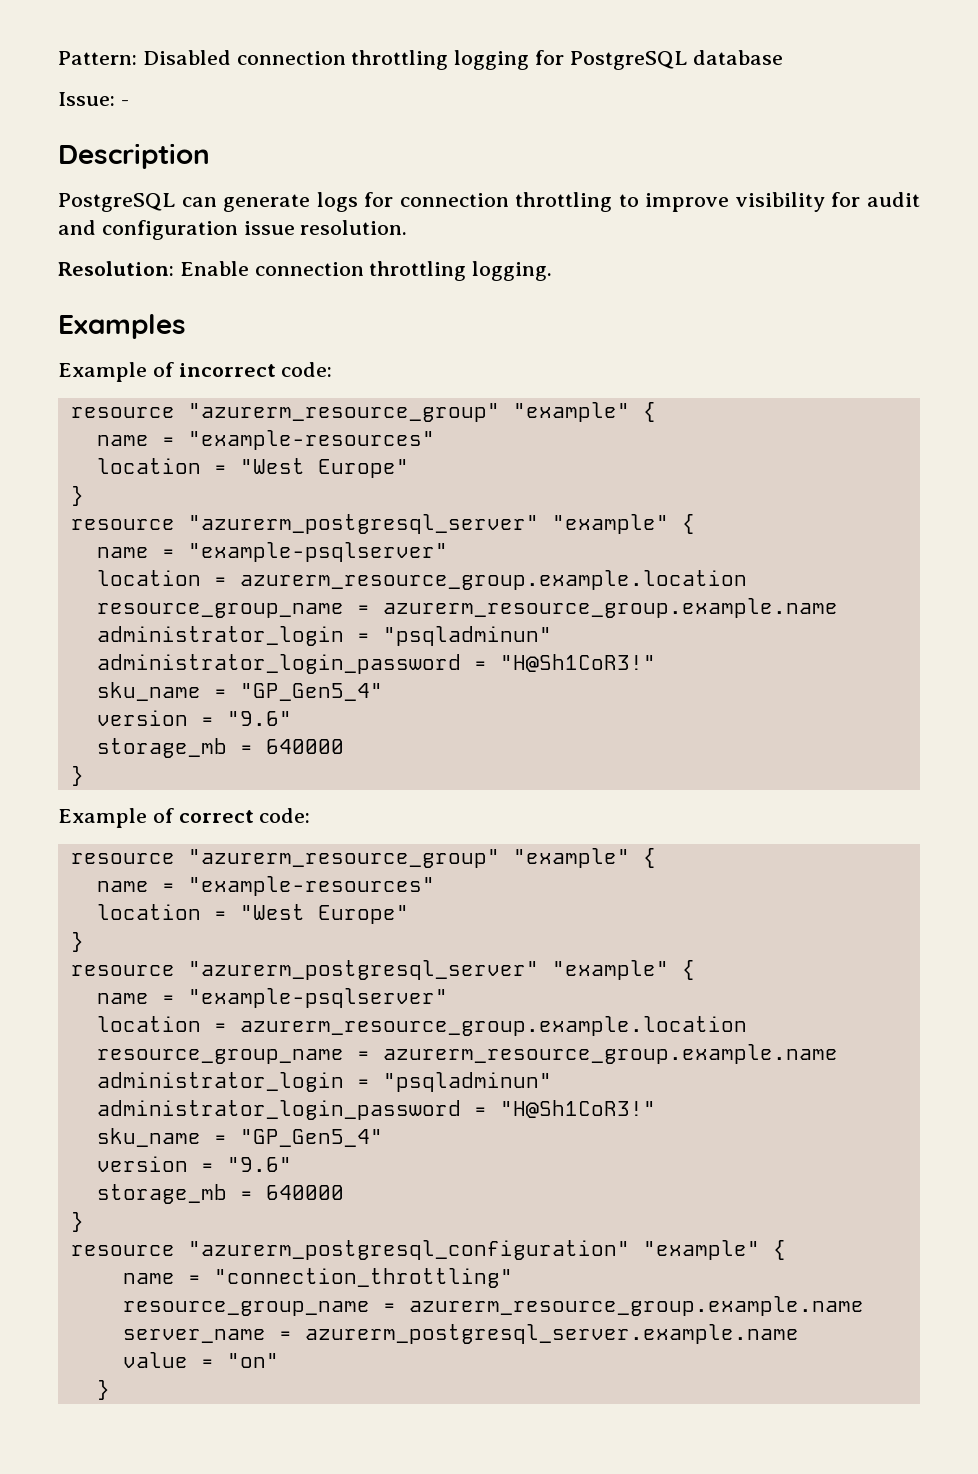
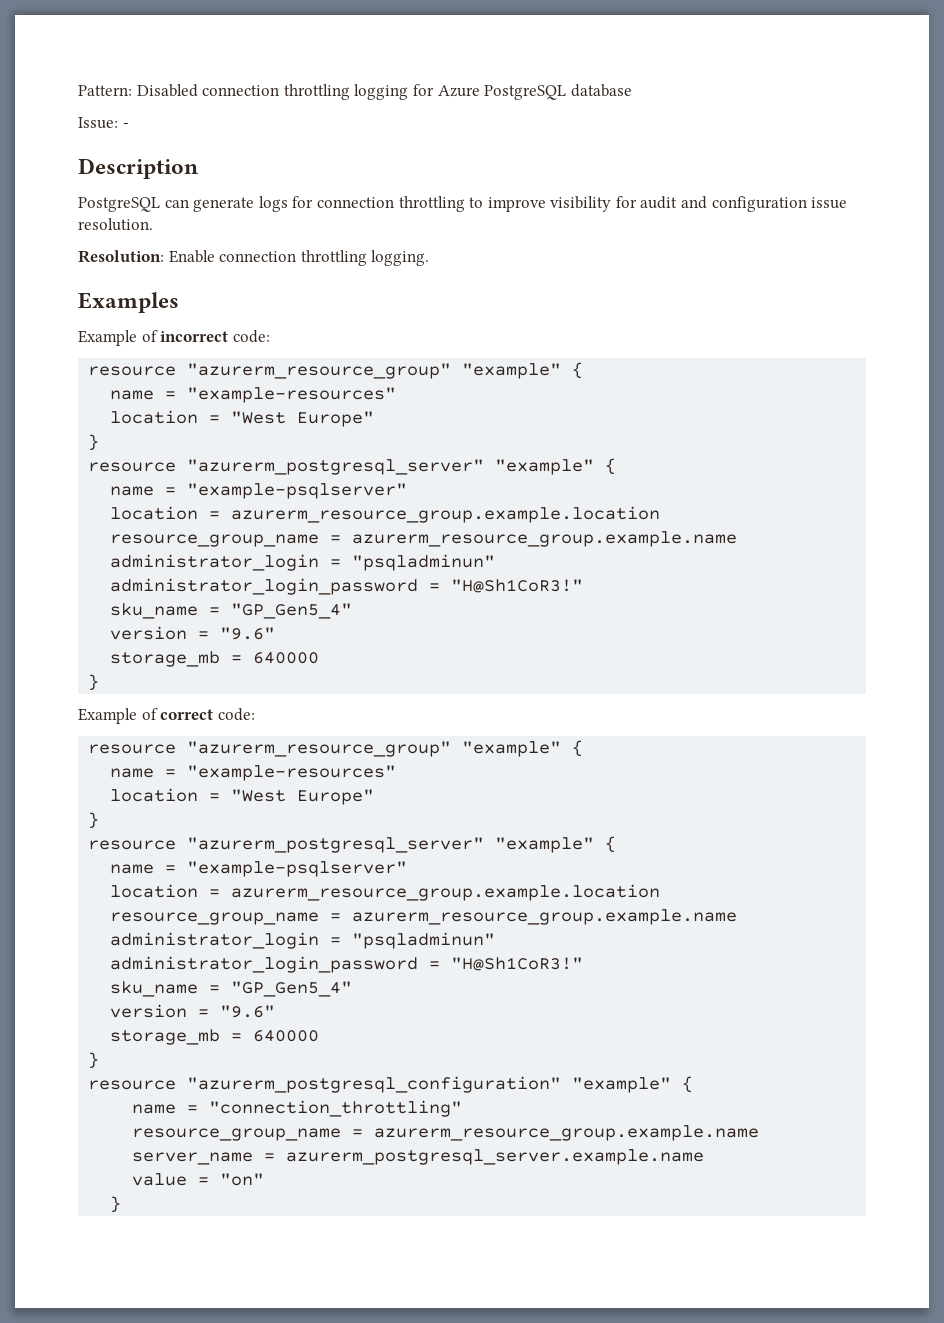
(565, 57) none -> [437,85,480,97] Azure

